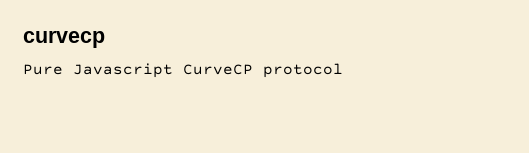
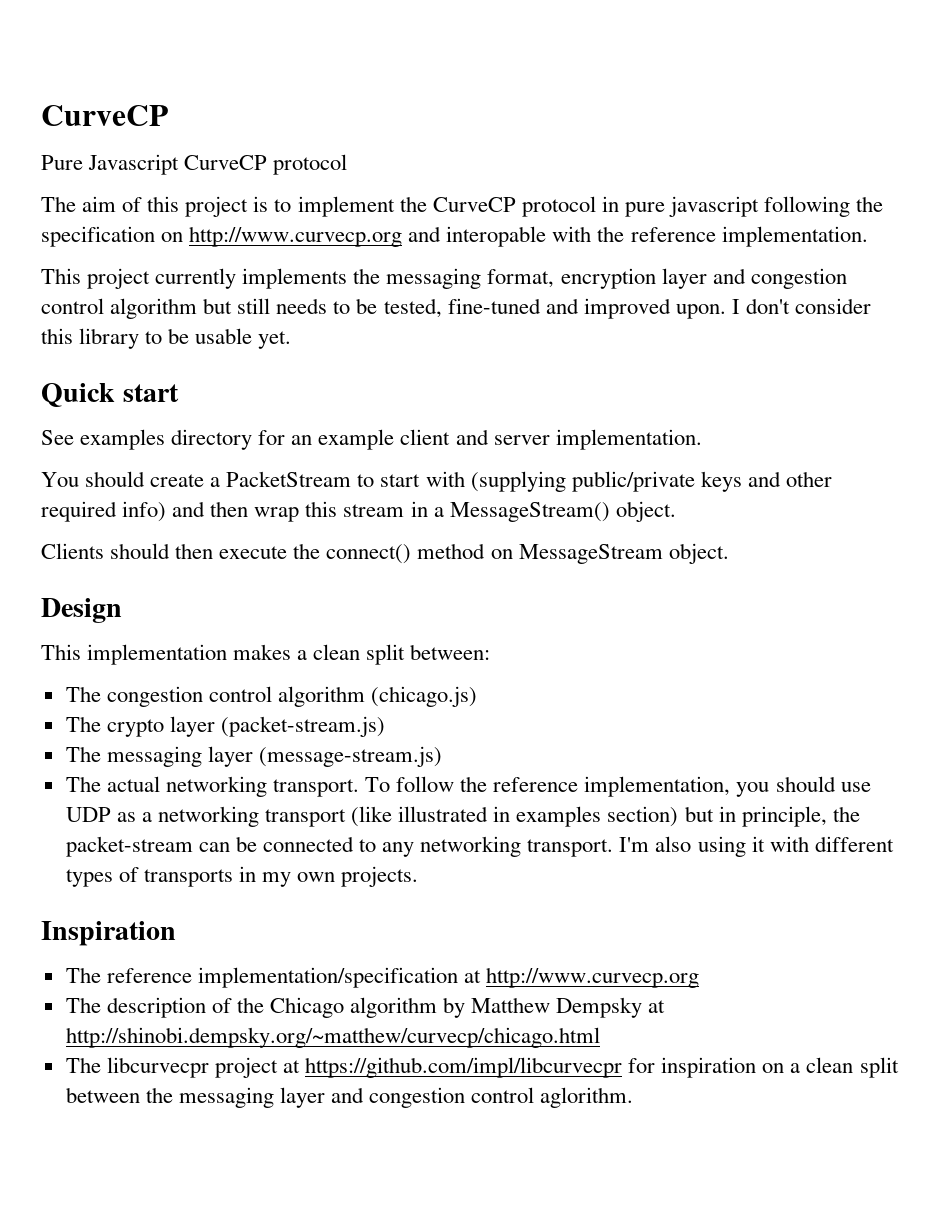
[23,30,105,48] curvecp -> [41,105,168,126] CurveCP
(343, 70) none -> [41,196,884,217] [41,226,868,247] [41,268,847,289] [41,298,872,319] [41,328,292,349] [41,383,179,407] [41,429,702,450] [41,471,832,492] [41,501,676,522] [41,543,729,564] [41,598,122,623] [41,644,491,665] [65,686,478,707] [65,716,385,737] [65,746,442,767] [65,776,871,797] [65,806,860,827] [65,836,894,857] [65,866,419,887] [41,921,176,946] [65,967,700,988] [65,997,666,1018] [65,1027,600,1048] [65,1057,899,1078] [65,1087,634,1108] // The aim of this project is to implement the CurveCP protocol in pure javascript following the specification on http://www.curvecp.org and interopable with the reference implementation. // This project currently implements the messaging format, encryption layer and congestion control algorithm but still needs to be tested, fine-tuned and improved upon. I don't consider this library to be usable yet. // Quick start // See examples directory for an example client and server implementation. // You should create a PacketStream to start with (supplying public/private keys and other required info) and then wrap this stream in a MessageStream() object. // Clients should then execute the connect() method on MessageStream object. // Design // This implementation makes a clean split between: // The congestion control algorithm (chicago.js) // The crypto layer (packet-stream.js) // The messaging layer (message-stream.js) // The actual networking transport. To follow the reference implementation, you should use UDP as a networking transport (like illustrated in examples section) but in principle, the packet-stream can be connected to any networking transport. I'm also using it with different types of transports in my own projects. // Inspiration // The reference implementation/specification at http://www.curvecp.org // The description of the Chicago algorithm by Matthew Dempsky at http://shinobi.dempsky.org/~matthew/curvecp/chicago.html // The libcurvecpr project at https://github.com/impl/libcurvecpr for inspiration on a clean split between the messaging layer and congestion control aglorithm.

